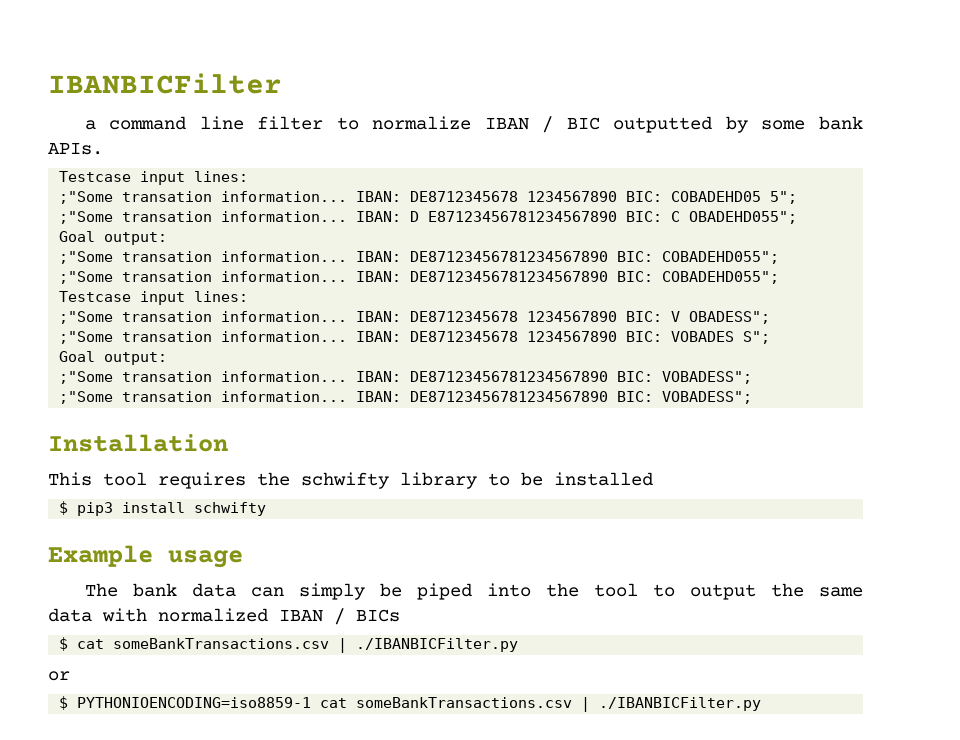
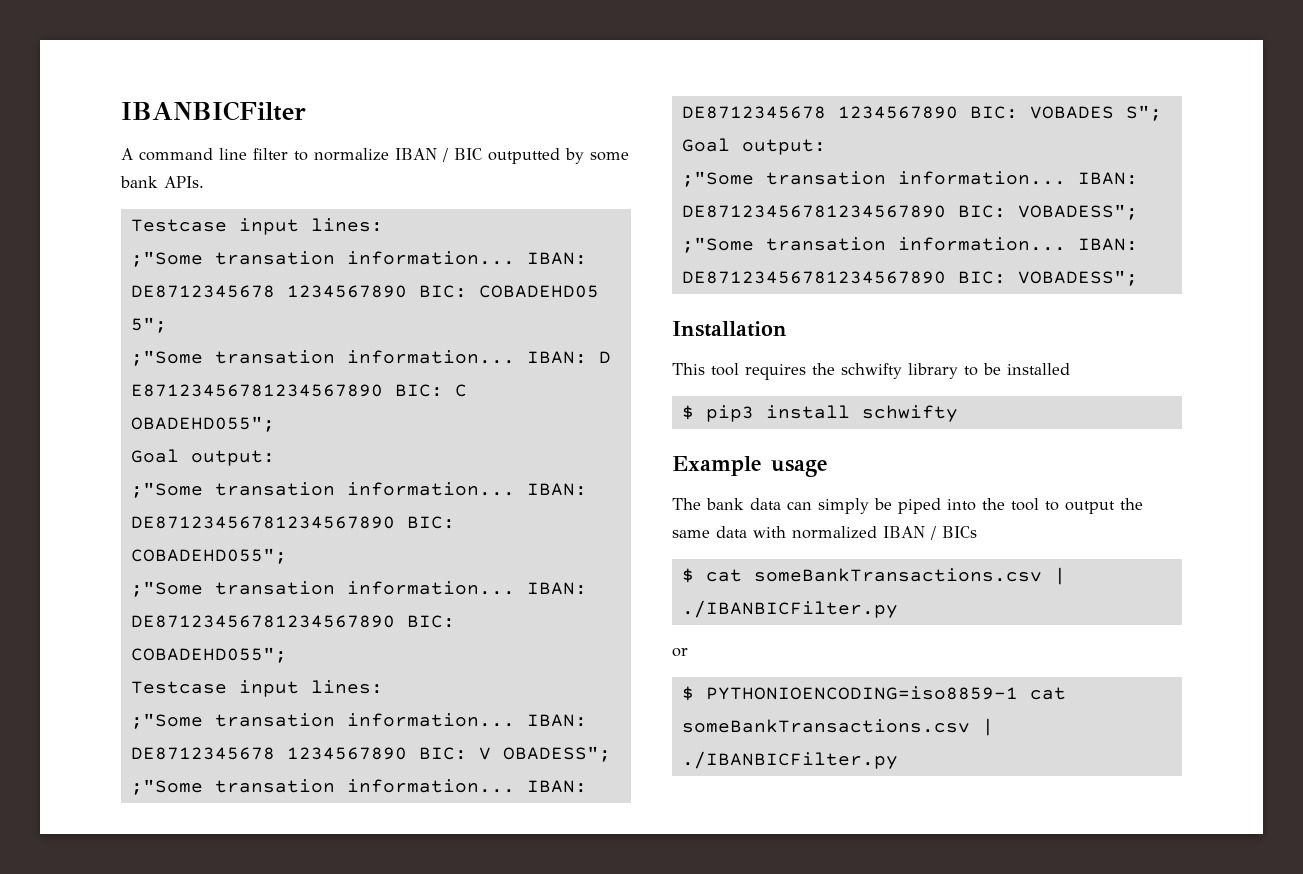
[84,120,96,130] a -> [121,148,133,160] A

